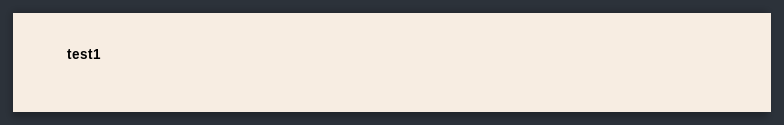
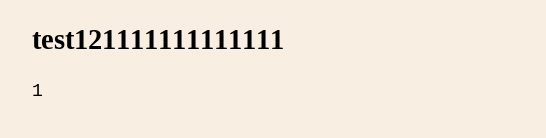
[67,49,101,59] test1 -> [32,30,284,49] [32,84,43,96] test121111111111111 // 1

